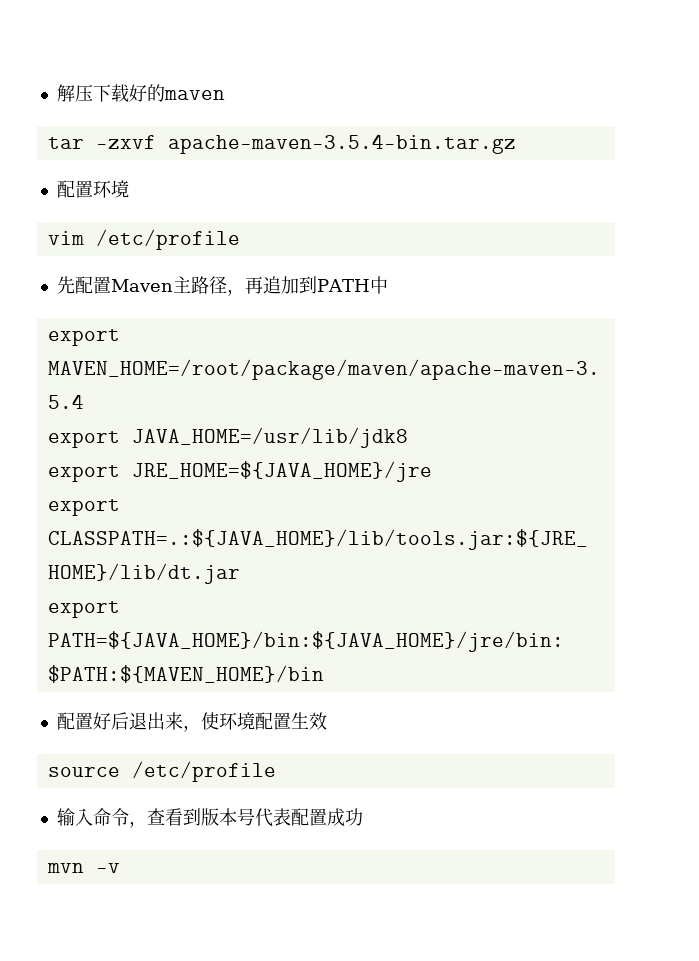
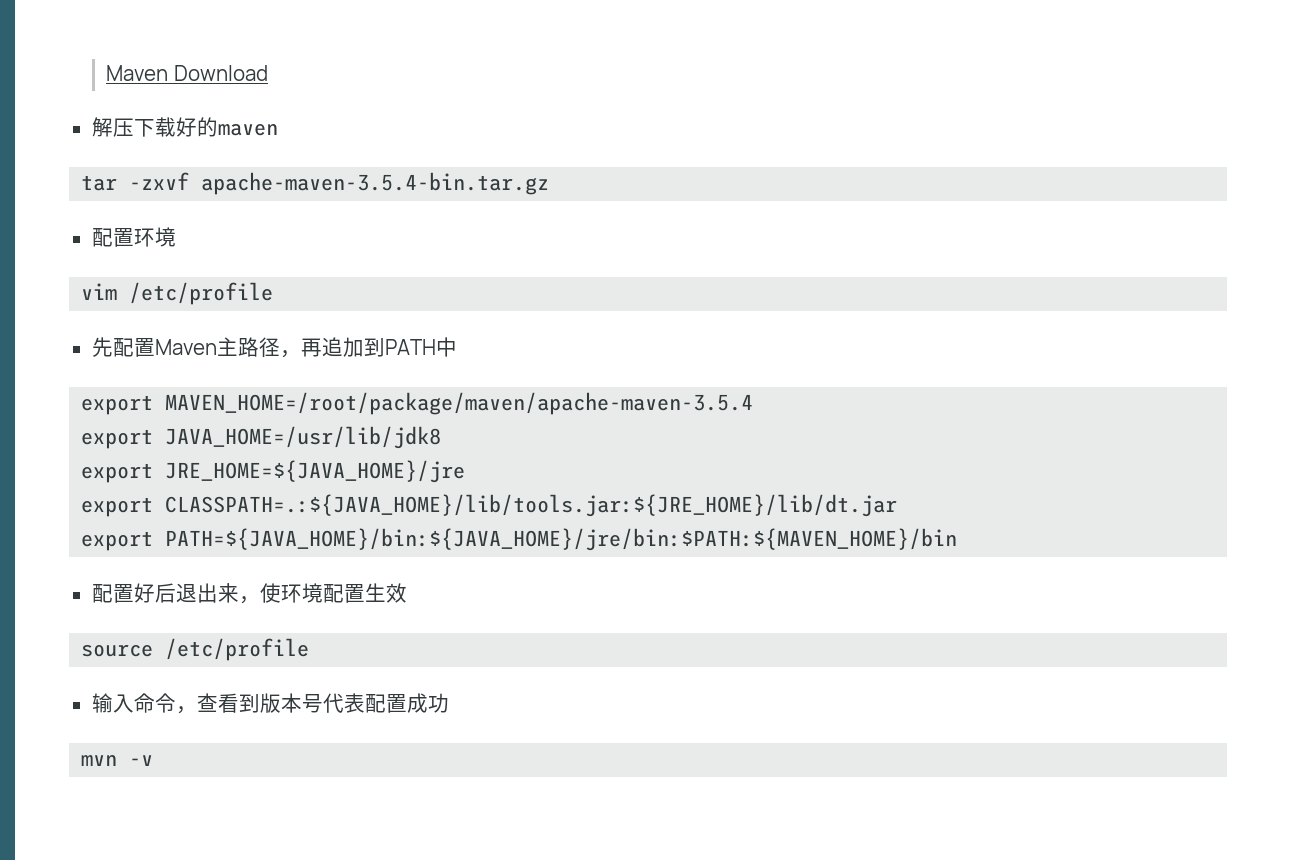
(56, 93) none -> [106,65,268,81] Maven Download //

